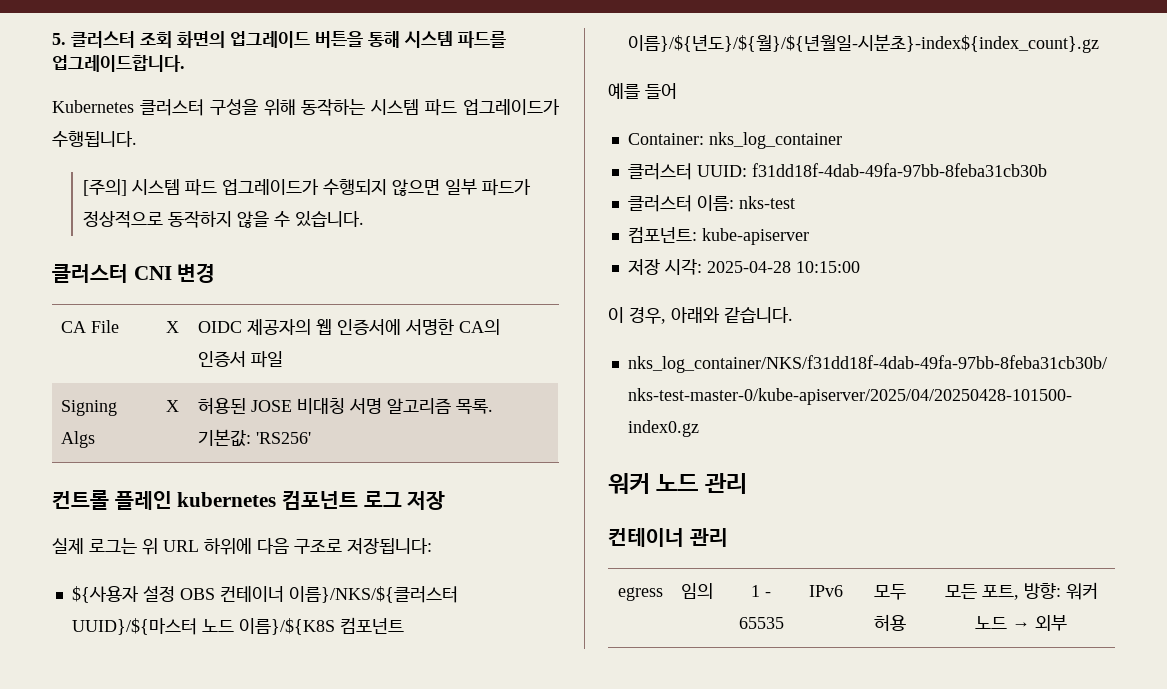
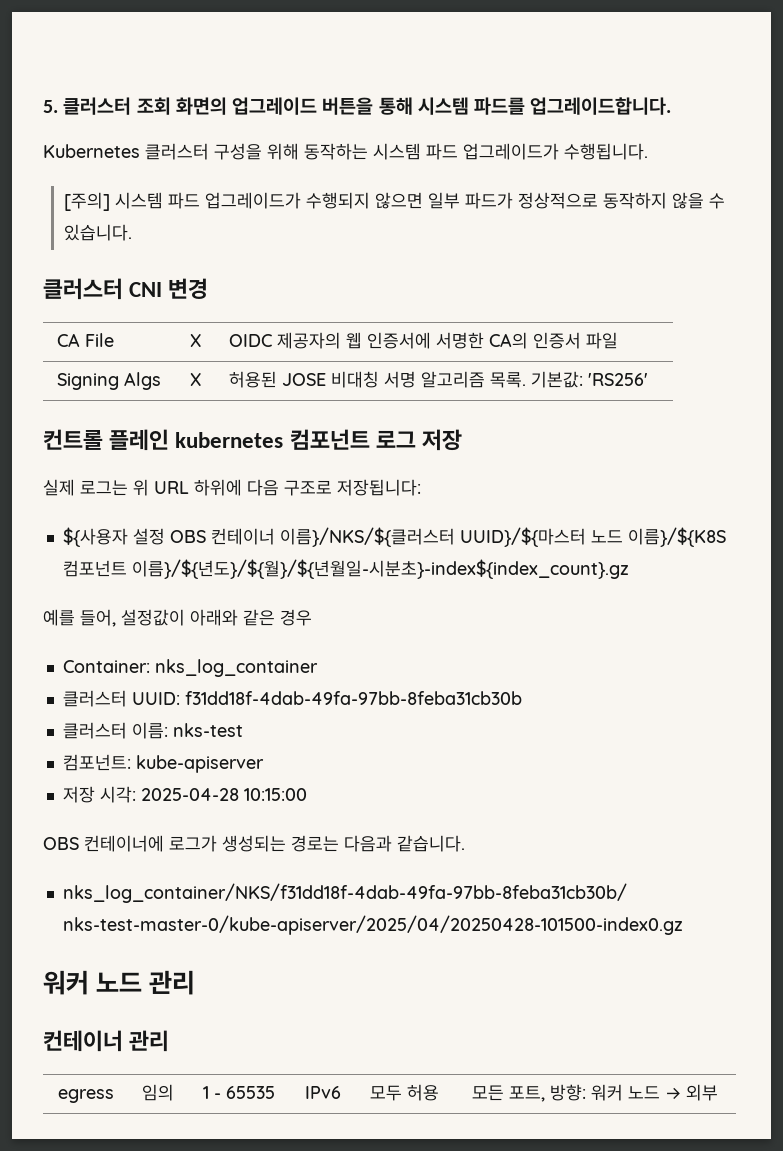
[645,83,677,99] 들어 -> [80,609,312,627] 들어, 설정값이 아래와 같은 경우
[608,307,720,324] 이 경우, 아래와 -> [43,835,392,852] OBS 컨테이너에 로그가 생성되는 경로는 다음과

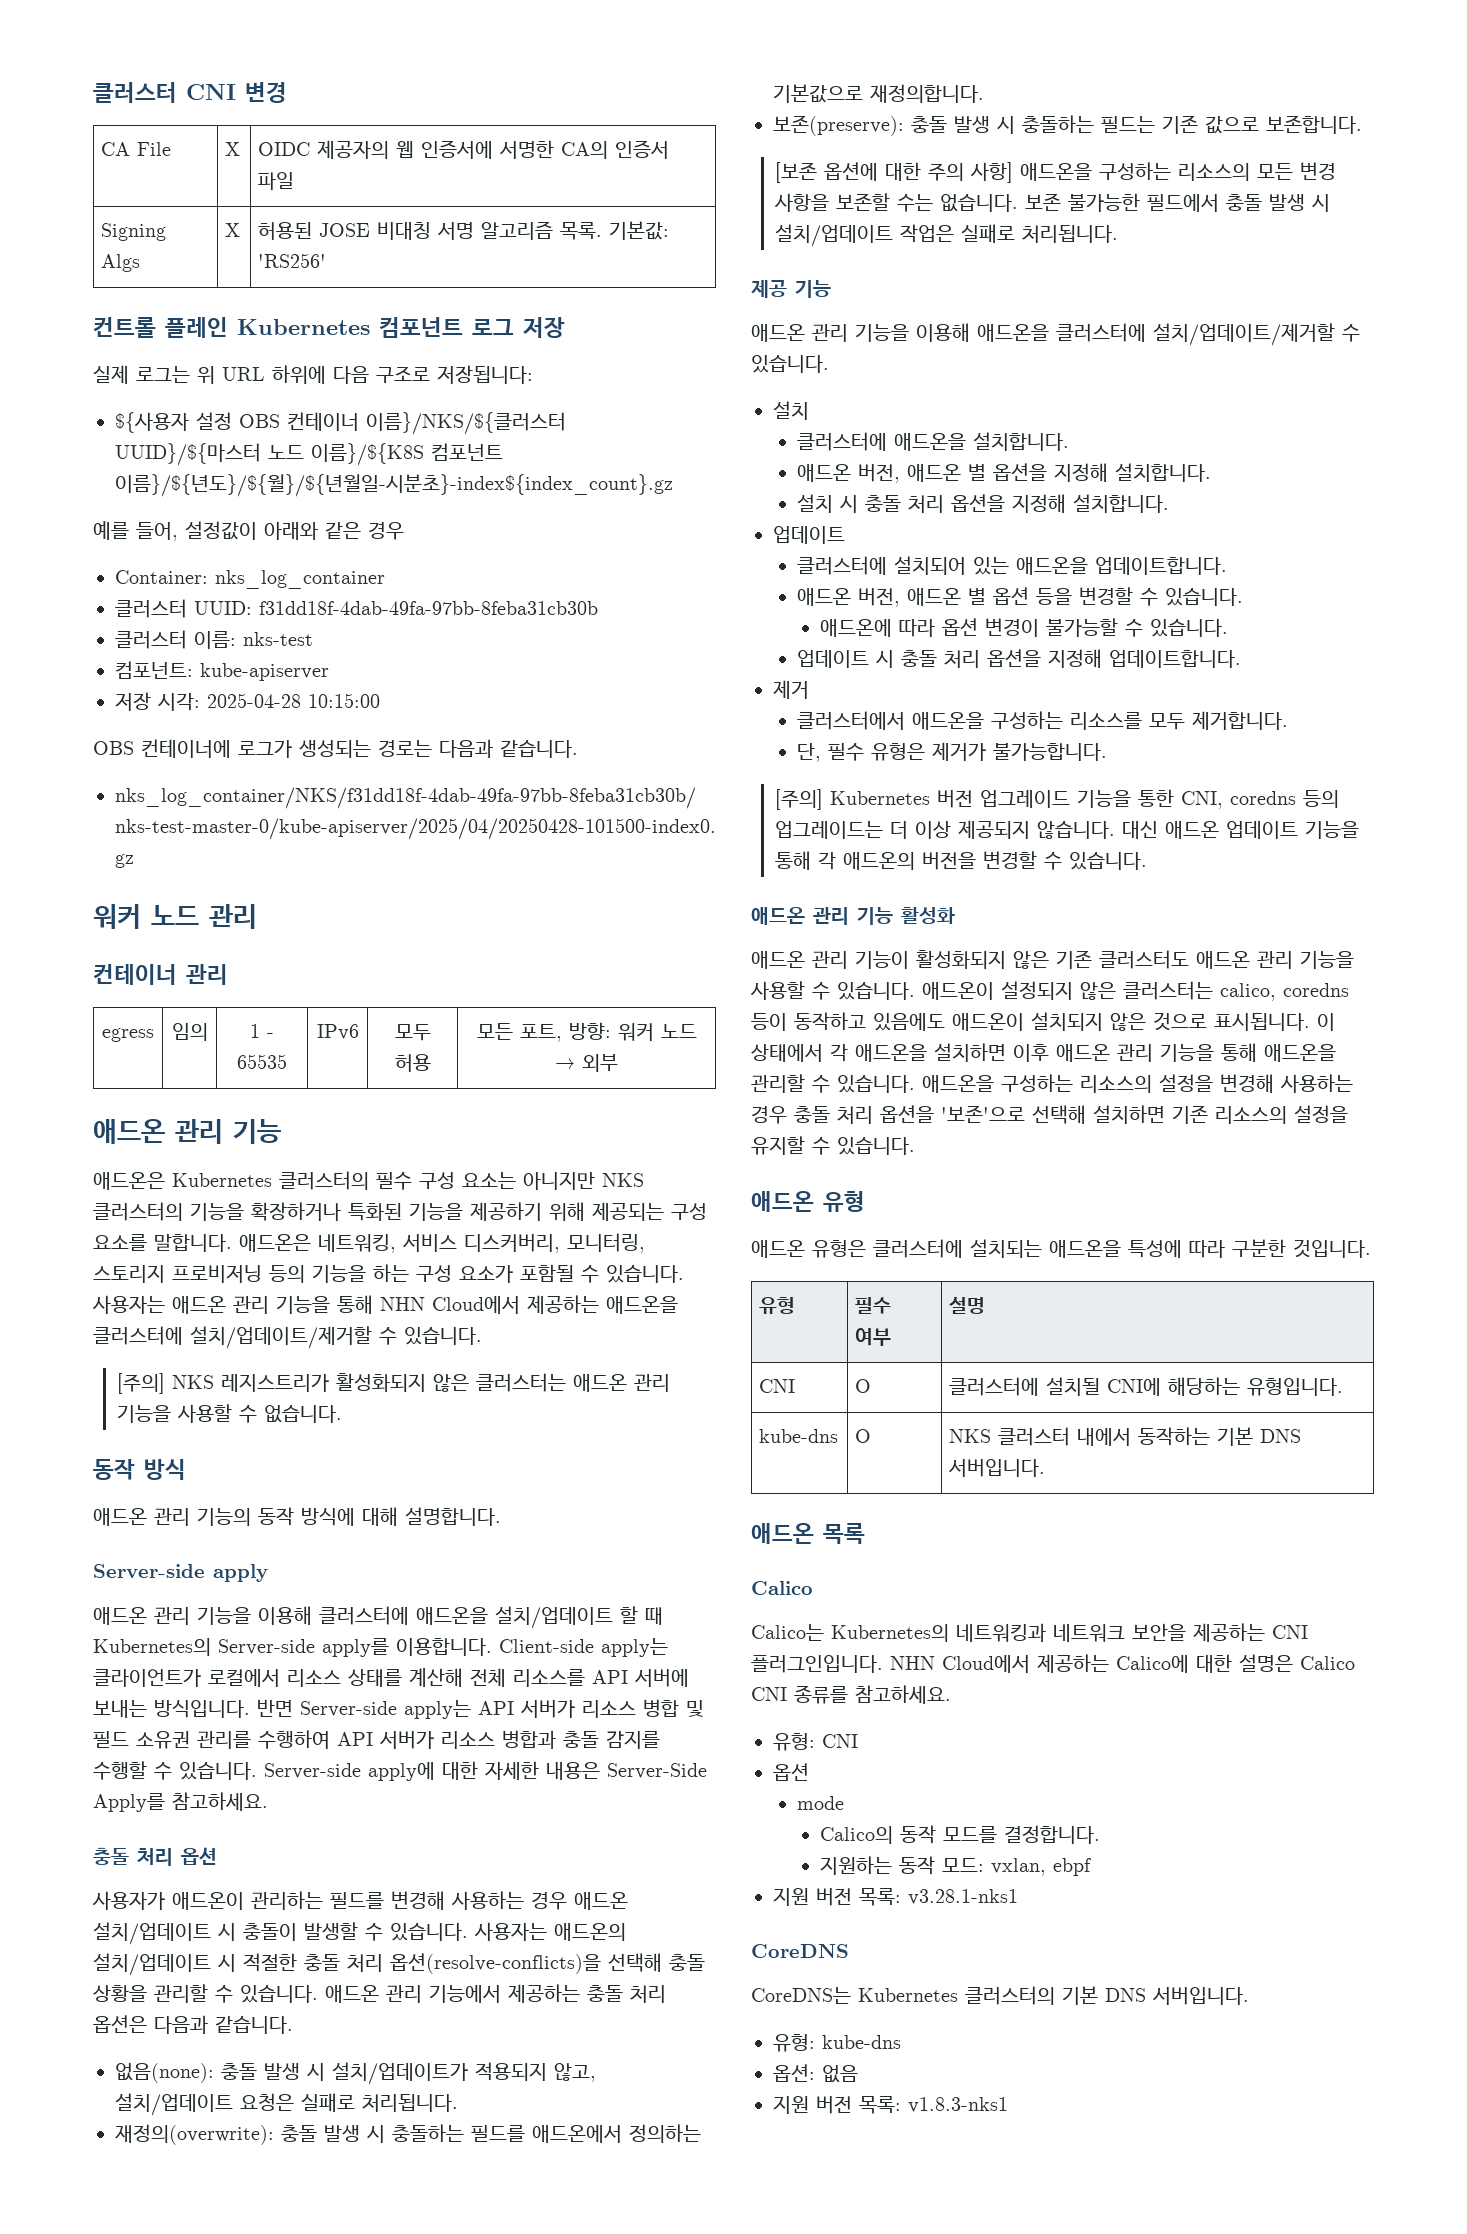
[43,97,672,115] [43,143,648,160] [63,192,725,211] [63,224,132,241] 5. 클러스터 조회 화면의 업그레이드 버튼을 통해 시스템 파드를 업그레이드합니다. // Kubernetes 클러스터 구성을 위해 동작하는 시스템 파드 업그레이드가 수행됩니다. // [주의] 시스템 파드 업그레이드가 수행되지 않으면 일부 파드가 정상적으로 동작하지 않을 수 있습니다. // -> (93, 92) none
[175,432,284,448] kubernetes -> [237,319,370,335] Kubernetes
(718, 1092) none -> [93,1119,281,1144] [93,1171,644,1190] [93,1202,707,1221] [93,1233,645,1253] [93,1264,684,1283] [92,1295,678,1314] [93,1326,482,1349] [116,1373,670,1394] [116,1404,342,1423] [93,1459,186,1480] [93,1507,501,1526] [93,1564,268,1582] [93,1606,663,1629] [93,1638,668,1657] [93,1668,689,1687] [93,1699,704,1719] [93,1730,660,1749] [93,1761,707,1781] [93,1792,268,1812] [93,1847,217,1866] [92,1891,628,1910] [93,1922,626,1945] [93,1953,705,1976] [93,1984,666,2003] [93,2015,293,2034] [115,2062,596,2085] [115,2093,458,2116] [115,2124,701,2145] [773,84,984,103] [773,115,1362,136] [774,162,1336,183] [773,193,1330,212] [774,224,1118,247] [751,280,831,298] [751,323,1360,346] [751,355,829,373] [773,401,809,420] [796,432,1069,451] [796,463,1211,483] [796,494,1169,513] [773,526,845,544] [796,556,1227,575] [796,587,1243,607] [820,618,1229,637] [796,649,1241,668] [773,680,809,699] [796,711,1288,730] [796,742,1107,762] [774,789,1339,810] [774,820,1359,839] [774,851,1147,870] [751,907,955,925] [751,950,1354,969] [750,981,1349,1001] [751,1012,1335,1031] [751,1043,1336,1062] [751,1074,1353,1093] [751,1105,1348,1124] [751,1136,915,1155] [751,1191,865,1212] [751,1239,1371,1258] [759,1297,796,1314] [855,1297,892,1314] [855,1328,892,1346] [949,1296,986,1314] [759,1379,796,1393] [855,1379,872,1393] [949,1377,1344,1396] [759,1429,839,1443] [855,1429,872,1443] [949,1427,1302,1446] [948,1459,1046,1477] [751,1523,865,1544] [751,1581,813,1595] [751,1623,1308,1642] [751,1654,1355,1673] [751,1685,951,1704] [773,1733,858,1751] [773,1763,809,1781] [796,1796,844,1810] [820,1825,1101,1844] [820,1856,1093,1876] [773,1888,1018,1906] [751,1944,849,1958] [751,1986,1249,2005] [773,2034,901,2052] [773,2064,858,2083] [773,2096,1008,2114] // 애드온 관리 기능 // 애드온은 Kubernetes 클러스터의 필수 구성 요소는 아니지만 NKS 클러스터의 기능을 확장하거나 특화된 기능을 제공하기 위해 제공되는 구성 요소를 말합니다. 애드온은 네트워킹, 서비스 디스커버리, 모니터링, 스토리지 프로비저닝 등의 기능을 하는 구성 요소가 포함될 수 있습니다. 사용자는 애드온 관리 기능을 통해 NHN Cloud에서 제공하는 애드온을 클러스터에 설치/업데이트/제거할 수 있습니다. // [주의] NKS 레지스트리가 활성화되지 않은 클러스터는 애드온 관리 기능을 사용할 수 없습니다. // 동작 방식 // 애드온 관리 기능의 동작 방식에 대해 설명합니다. // Server-side apply // 애드온 관리 기능을 이용해 클러스터에 애드온을 설치/업데이트 할 때 Kubernetes의 Server-side apply를 이용합니다. Client-side apply는 클라이언트가 로컬에서 리소스 상태를 계산해 전체 리소스를 API 서버에 보내는 방식입니다. 반면 Server-side apply는 API 서버가 리소스 병합 및 필드 소유권 관리를 수행하여 API 서버가 리소스 병합과 충돌 감지를 수행할 수 있습니다. Server-side apply에 대한 자세한 내용은 Server-Side Apply를 참고하세요. // 충돌 처리 옵션 // 사용자가 애드온이 관리하는 필드를 변경해 사용하는 경우 애드온 설치/업데이트 시 충돌이 발생할 수 있습니다. 사용자는 애드온의 설치/업데이트 시 적절한 충돌 처리 옵션(resolve-conflicts)을 선택해 충돌 상황을 관리할 수 있습니다. 애드온 관리 기능에서 제공하는 충돌 처리 옵션은 다음과 같습니다. // 없음(none): 충돌 발생 시 설치/업데이트가 적용되지 않고, 설치/업데이트 요청은 실패로 처리됩니다. // 재정의(overwrite): 충돌 발생 시 충돌하는 필드를 애드온에서 정의하는 기본값으로 재정의합니다. // 보존(preserve): 충돌 발생 시 충돌하는 필드는 기존 값으로 보존합니다. // [보존 옵션에 대한 주의 사항] 애드온을 구성하는 리소스의 모든 변경 사항을 보존할 수는 없습니다. 보존 불가능한 필드에서 충돌 발생 시 설치/업데이트 작업은 실패로 처리됩니다. // 제공 기능 // 애드온 관리 기능을 이용해 애드온을 클러스터에 설치/업데이트/제거할 수 있습니다. // 설치 // 클러스터에 애드온을 설치합니다. // 애드온 버전, 애드온 별 옵션을 지정해 설치합니다. // 설치 시 충돌 처리 옵션을 지정해 설치합니다. // 업데이트 // 클러스터에 설치되어 있는 애드온을 업데이트합니다. // 애드온 버전, 애드온 별 옵션 등을 변경할 수 있습니다. // 애드온에 따라 옵션 변경이 불가능할 수 있습니다. // 업데이트 시 충돌 처리 옵션을 지정해 업데이트합니다. // 제거 // 클러스터에서 애드온을 구성하는 리소스를 모두 제거합니다. // 단, 필수 유형은 제거가 불가능합니다. // [주의] Kubernetes 버전 업그레이드 기능을 통한 CNI, coredns 등의 업그레이드는 더 이상 제공되지 않습니다. 대신 애드온 업데이트 기능을 통해 각 애드온의 버전을 변경할 수 있습니다. // 애드온 관리 기능 활성화 // 애드온 관리 기능이 활성화되지 않은 기존 클러스터도 애드온 관리 기능을 사용할 수 있습니다. 애드온이 설정되지 않은 클러스터는 calico, coredns 등이 동작하고 있음에도 애드온이 설치되지 않은 것으로 표시됩니다. 이 상태에서 각 애드온을 설치하면 이후 애드온 관리 기능을 통해 애드온을 관리할 수 있습니다. 애드온을 구성하는 리소스의 설정을 변경해 사용하는 경우 충돌 처리 옵션을 '보존'으로 선택해 설치하면 기존 리소스의 설정을 유지할 수 있습니다. // 애드온 유형 // 애드온 유형은 클러스터에 설치되는 애드온을 특성에 따라 구분한 것입니다. // 유형 | 필수 여부 | 설명 // CNI | O | 클러스터에 설치될 CNI에 해당하는 유형입니다. // kube-dns | O | NKS 클러스터 내에서 동작하는 기본 DNS 서버입니다. // 애드온 목록 // Calico // Calico는 Kubernetes의 네트워킹과 네트워크 보안을 제공하는 CNI 플러그인입니다. NHN Cloud에서 제공하는 Calico에 대한 설명은 Calico CNI 종류를 참고하세요. // 유형: CNI // 옵션 // mode // Calico의 동작 모드를 결정합니다. // 지원하는 동작 모드: vxlan, ebpf // 지원 버전 목록: v3.28.1-nks1 // CoreDNS // CoreDNS는 Kubernetes 클러스터의 기본 DNS 서버입니다. // 유형: kube-dns // 옵션: 없음 // 지원 버전 목록: v1.8.3-nks1

